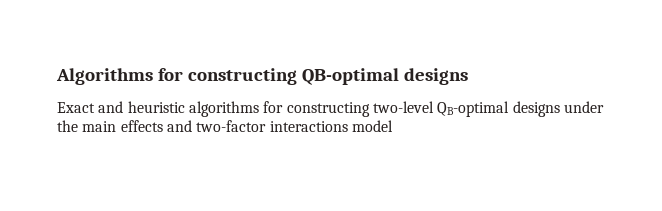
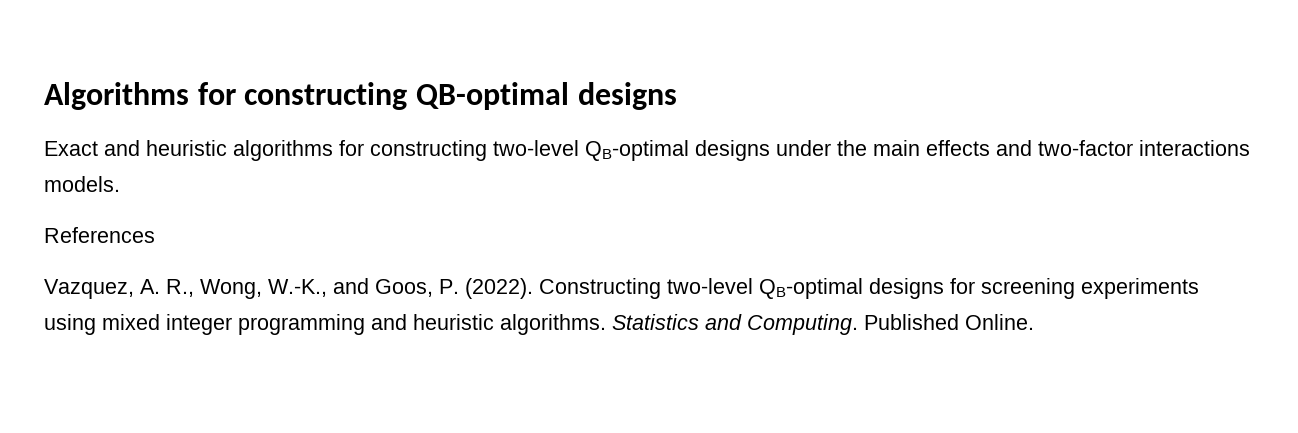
[351,120,393,132] model -> [44,176,120,192] [44,227,155,243] [44,278,1199,299] [44,314,1034,335] models. // References // Vazquez, A. R., Wong, W.-K., and Goos, P. (2022). Constructing two-level QB-optimal designs for screening experiments using mixed integer programming and heuristic algorithms. Statistics and Computing. Published Online.

